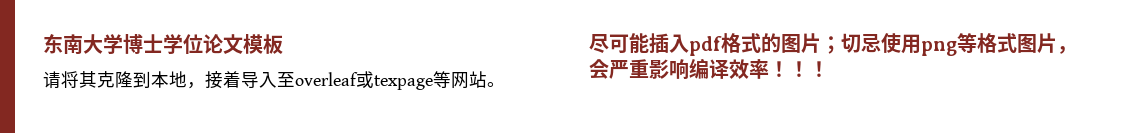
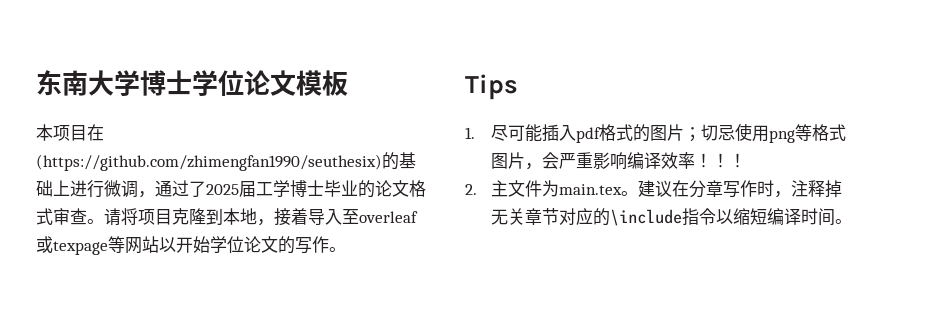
[43,71,97,89] 请将其 -> [36,124,104,141] [36,152,416,171] [36,180,426,198] [36,208,172,226] 本项目在(https://github.com/zhimengfan1990/seuthesix)的基础上进行微调，通过了2025届工学博士毕业的论文格式审查。请将项目
(487, 79) none -> [159,236,329,254] 以开始学位论文的写作
(505, 84) none -> [465,74,518,100] [465,127,475,139] Tips // 1.
(829, 69) none -> [465,180,842,198] [490,208,852,226] // 2.主文件为main.tex。建议在分章写作时，注释掉无关章节对应的\include指令以缩短编译时间。

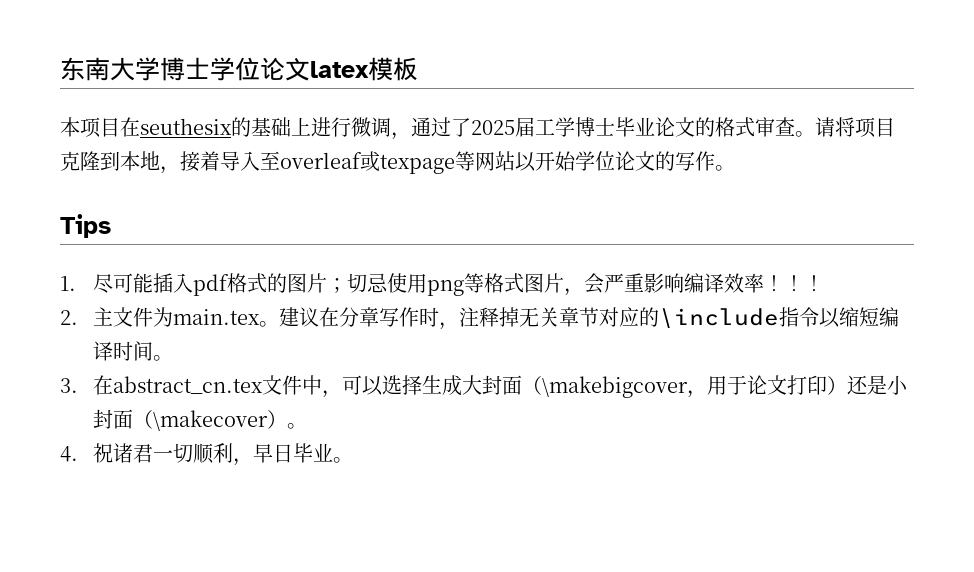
(296, 83) none -> [310,61,369,78] latex
[36,154,382,171] (https://github.com/zhimengfan1990/seuthesix) -> [140,118,232,135] seuthesix
[358,180,409,198] 的论文 -> [655,117,715,137] 论文的
(852, 221) none -> [60,375,909,398] [93,409,308,431] [60,443,354,466] // 3.在abstract_cn.tex文件中，可以选择生成大封面（\makebigcover，用于论文打印）还是小封面（\makecover）。 // 4.祝诸君一切顺利，早日毕业。

